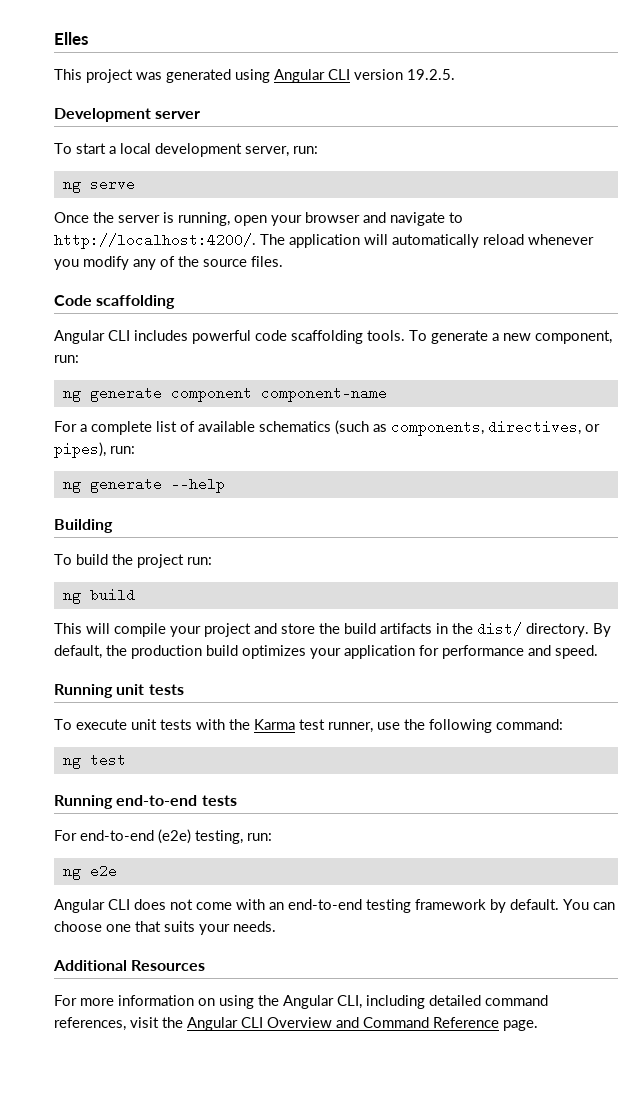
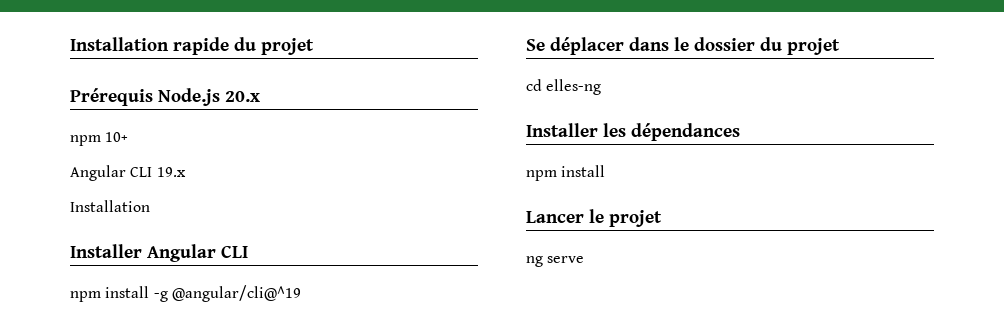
[54,32,88,45] [54,69,455,83] [54,108,201,122] [54,143,318,157] [62,177,135,193] [54,212,463,226] [54,233,594,249] [54,256,283,270] [54,295,176,309] [54,330,612,344] [54,355,79,363] [62,386,387,402] [54,420,600,436] [54,442,135,458] [62,477,225,493] [54,519,113,533] [54,554,212,568] [62,588,135,604] [54,622,611,637] [54,645,598,659] [54,684,184,698] [54,719,563,733] [62,753,126,769] [54,795,237,809] [54,829,272,844] [62,864,117,880] [54,899,615,913] [54,921,276,935] [53,960,206,971] [54,995,548,1009] [54,1017,538,1031] Elles // This project was generated using Angular CLI version 19.2.5. // Development server // To start a local development server, run: // ng serve // Once the server is running, open your browser and navigate to http://localhost:4200/. The application will automatically reload whenever you modify any of the source files. // Code scaffolding // Angular CLI includes powerful code scaffolding tools. To generate a new component, run: // ng generate component component-name // For a complete list of available schematics (such as components, directives, or pipes), run: // ng generate --help // Building // To build the project run: // ng build // This will compile your project and store the build artifacts in the dist/ directory. By default, the production build optimizes your application for performance and speed. // Running unit tests // To execute unit tests with the Karma test runner, use the following command: // ng test // Running end-to-end tests // For end-to-end (e2e) testing, run: // ng e2e // Angular CLI does not come with an end-to-end testing framework by default. You can choose one that suits your needs. // Additional Resources // For more information on using the Angular CLI, including detailed command references, visit the Angular CLI Overview and Command Reference page. -> [70,37,314,55] [70,88,260,106] [70,132,129,146] [70,165,186,181] [70,200,150,212] [70,244,248,262] [70,285,301,302] [526,37,840,55] [526,79,602,95] [526,123,740,141] [526,165,606,181] [526,209,662,227] [526,256,585,267] Installation rapide du projet // Prérequis Node.js 20.x // npm 10+ // Angular CLI 19.x // Installation // Installer Angular CLI // npm install -g @angular/cli@^19 // Se déplacer dans le dossier du projet // cd elles-ng // Installer les dépendances // npm install // Lancer le projet // ng serve

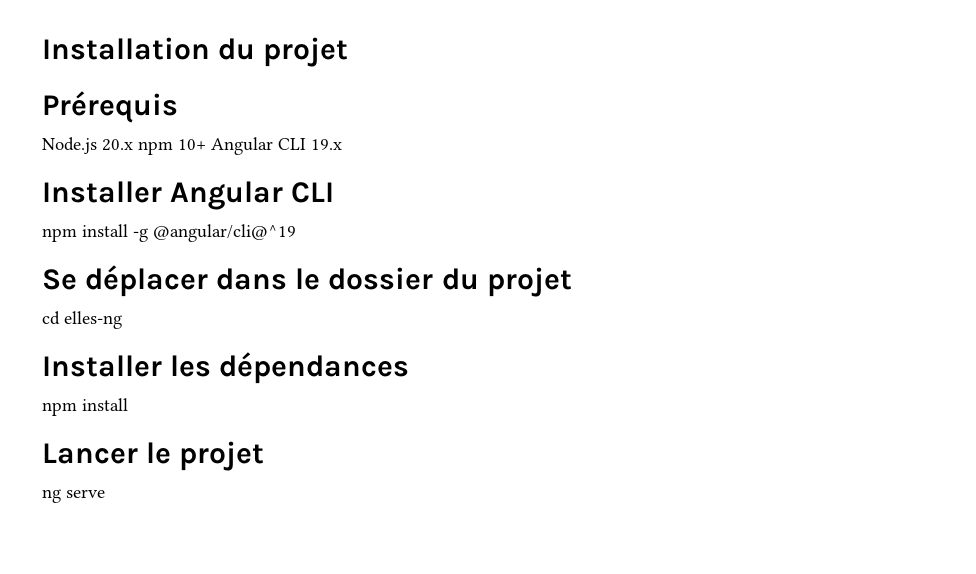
[70,37,229,55] Installation rapide -> [42,37,210,60] Installation
(153, 97) none -> (178, 107) //
(260, 96) // -> (133, 145) none
(129, 137) // -> (206, 144) none
[70,200,150,212] // Installation -> (342, 144) none

